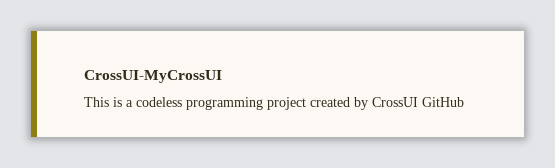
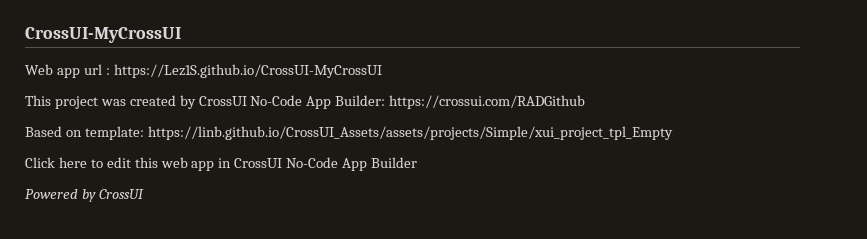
[84,97,464,110] This is a codeless programming project created by CrossUI GitHub -> [25,64,382,78] [25,95,586,109] [25,126,673,140] [25,157,418,171] [25,189,144,202] Web app url : https://Lez1S.github.io/CrossUI-MyCrossUI // This project was created by CrossUI No-Code App Builder: https://crossui.com/RADGithub // Based on template: https://linb.github.io/CrossUI_Assets/assets/projects/Simple/xui_project_tpl_Empty // Click here to edit this web app in CrossUI No-Code App Builder // Powered by CrossUI

